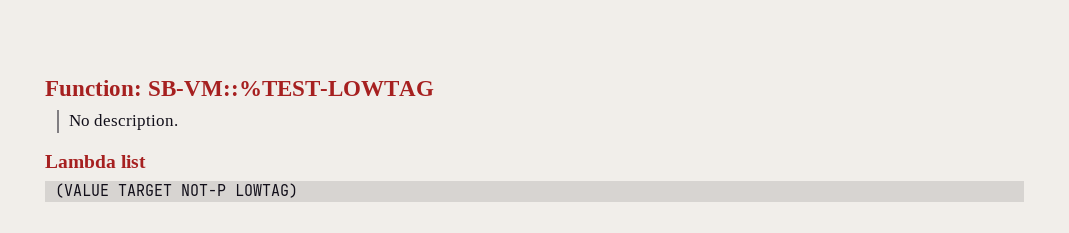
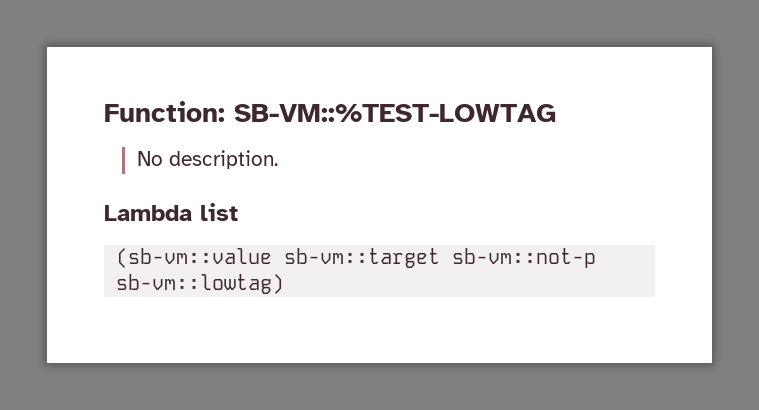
[55,183,299,198] (VALUE TARGET NOT-P LOWTAG) -> [116,248,597,268] [116,274,285,294] (sb-vm::value sb-vm::target sb-vm::not-p sb-vm::lowtag)

